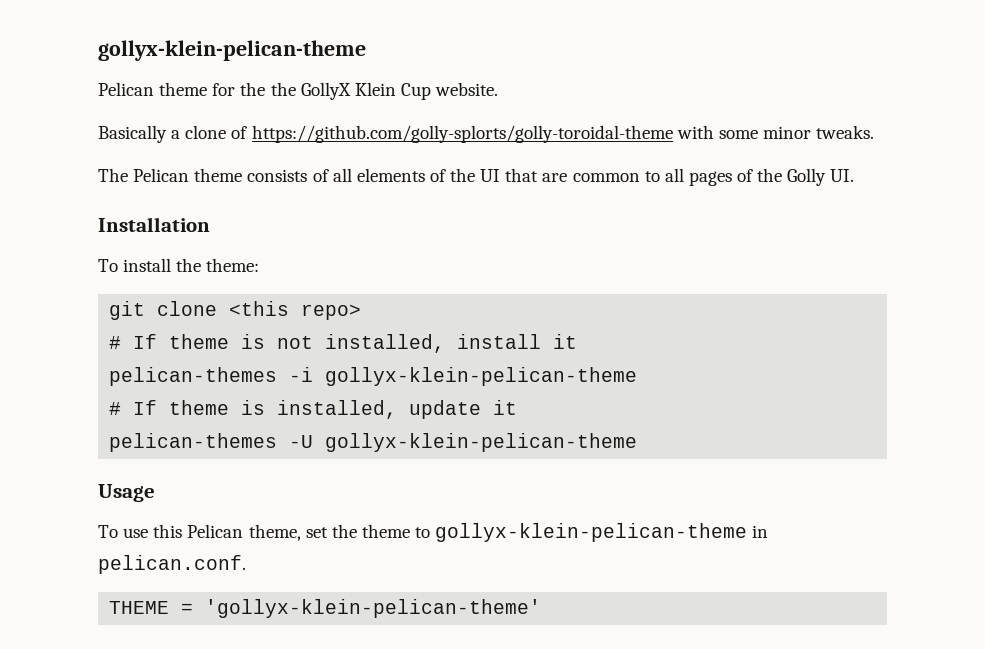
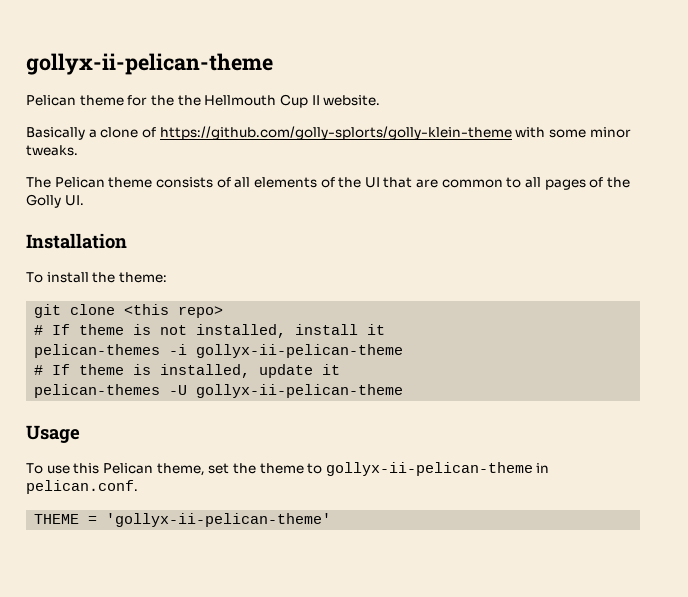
[98,40,366,61] gollyx-klein-pelican-theme -> [26,53,273,75] gollyx-ii-pelican-theme
[300,82,431,100] GollyX Klein Cup -> [204,94,320,108] Hellmouth Cup II
[251,125,673,143] https://github.com/golly-splorts/golly-toroidal-theme -> [159,126,512,140] https://github.com/golly-splorts/golly-klein-theme
[325,367,638,386] gollyx-klein-pelican-theme -> [196,344,404,358] gollyx-ii-pelican-theme
[325,433,638,452] gollyx-klein-pelican-theme -> [196,384,404,398] gollyx-ii-pelican-theme
[435,523,748,542] gollyx-klein-pelican-theme -> [325,462,533,476] gollyx-ii-pelican-theme
[205,599,542,618] 'gollyx-klein-pelican-theme' -> [106,513,332,527] 'gollyx-ii-pelican-theme'

